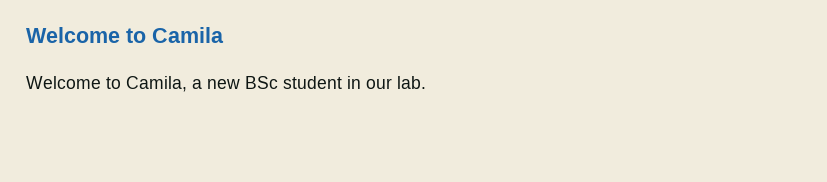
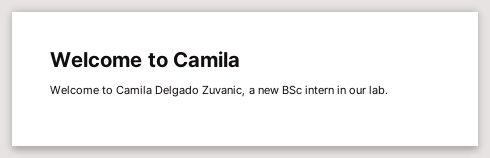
[126,76,187,92] Camila, -> [116,85,246,97] Camila Delgado Zuvanic,
[283,76,342,89] student -> [304,85,334,95] intern

